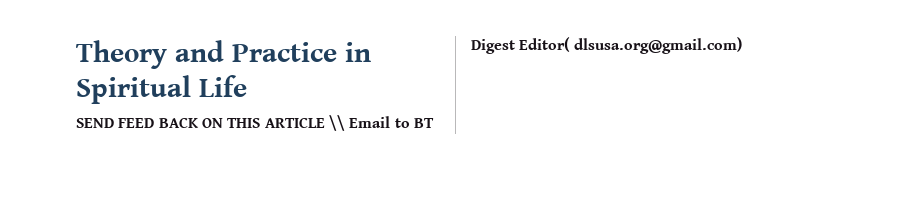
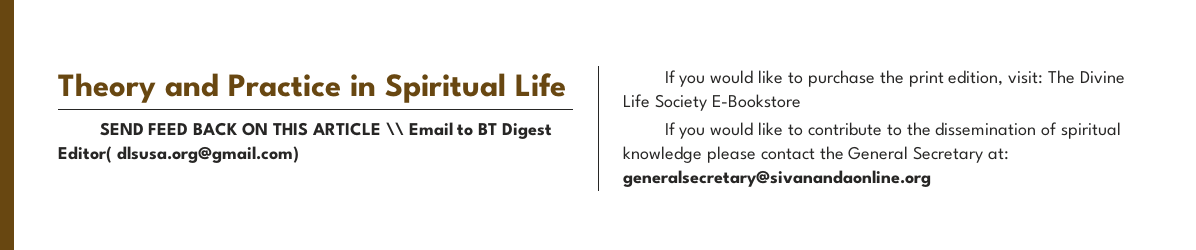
(742, 45) none -> [664,70,1126,87] [623,94,801,111] [664,122,1122,139] [623,146,1010,163] [623,170,931,187] // If you would like to purchase the print edition, visit: The Divine Life Society E-Bookstore // If you would like to contribute to the dissemination of spiritual knowledge please contact the General Secretary at: generalsecretary@sivanandaonline.org

